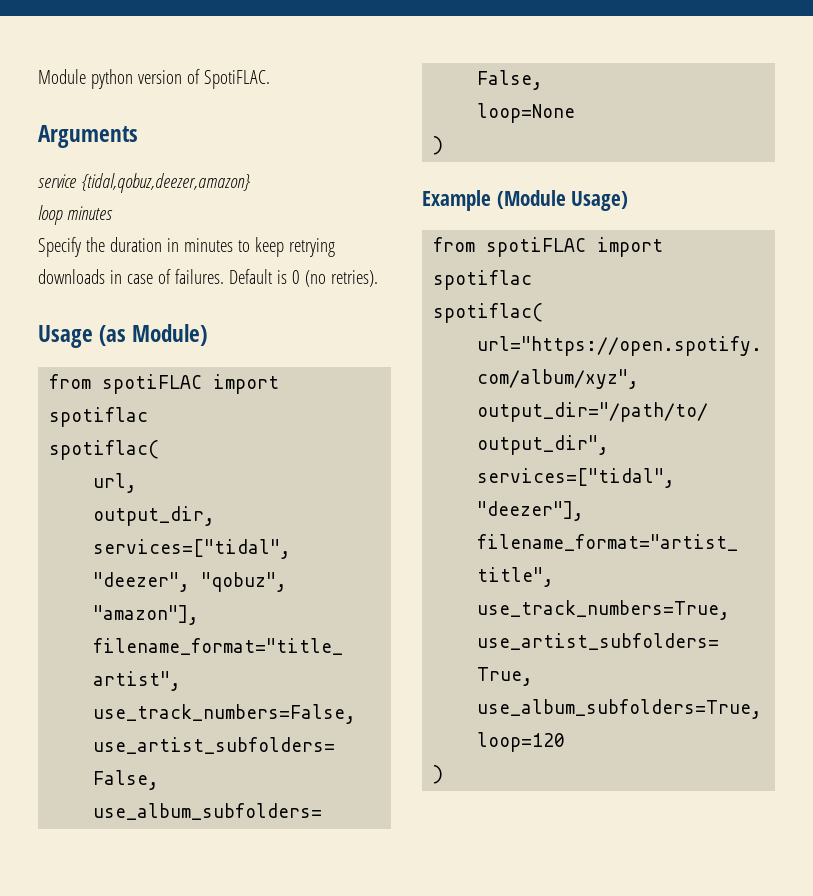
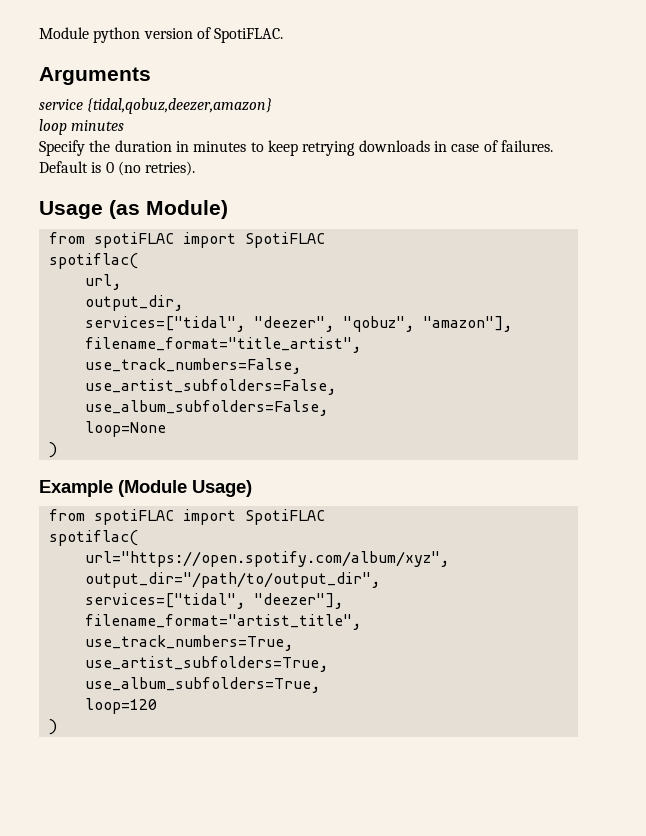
[49,407,149,427] spotiflac -> [244,232,325,248] SpotiFLAC
[433,270,533,290] spotiflac -> [244,509,325,525] SpotiFLAC

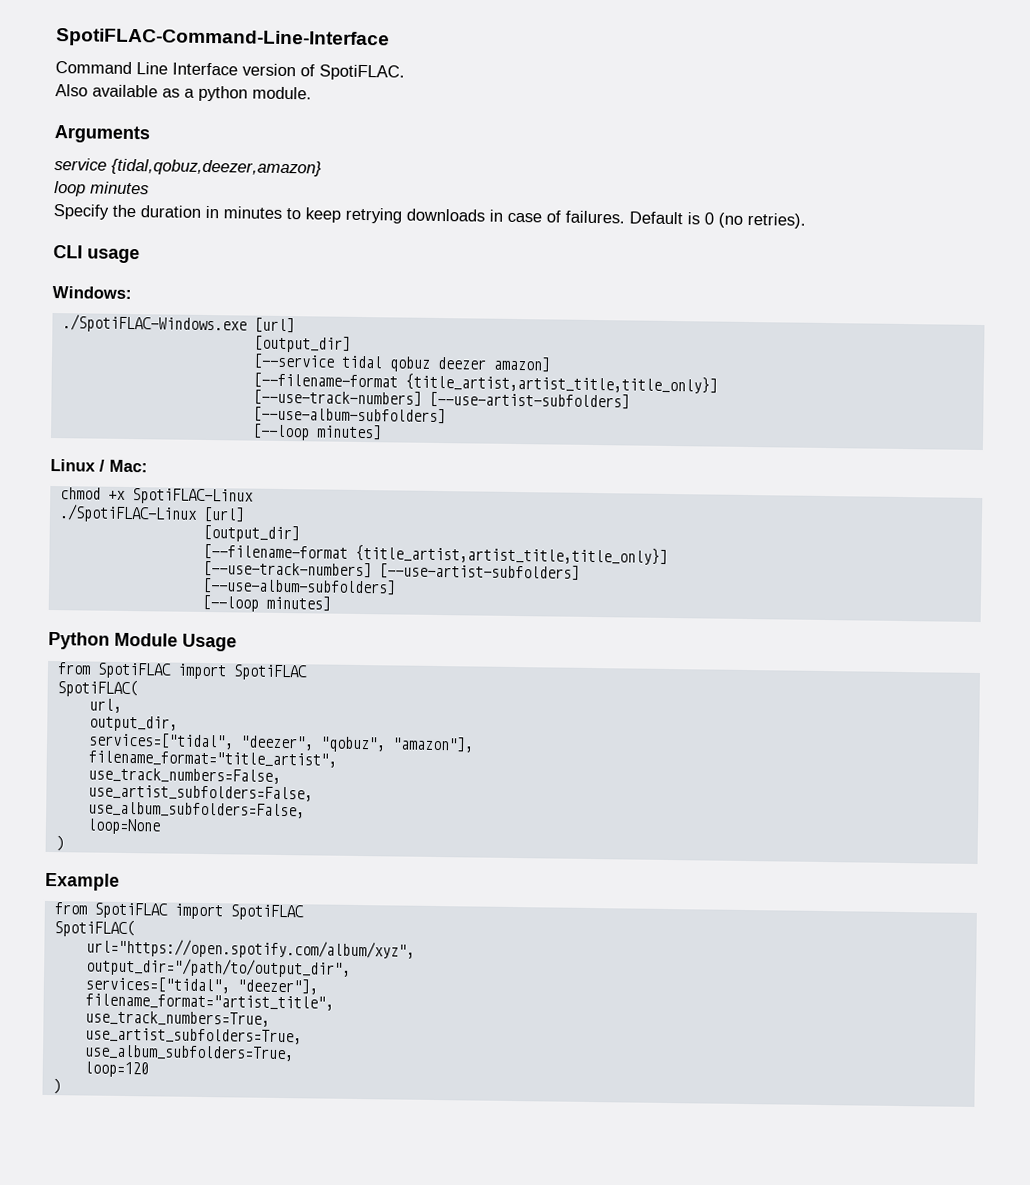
[39,27,141,43] Module python -> [56,28,390,50] [55,61,238,76] SpotiFLAC-Command-Line-Interface // Command Line Interface
(284, 35) none -> [55,84,312,102] // Also available as a python module.
(196, 168) none -> [53,245,140,264] [52,286,132,300] [61,314,295,334] [253,335,351,353] [252,353,551,373] [252,372,718,394] [252,389,630,410] [252,406,446,425] [251,423,382,441] [50,458,148,473] [59,487,254,505] [58,504,245,523] [202,524,300,543] [202,543,668,565] [202,560,580,581] [201,577,396,596] [201,594,331,612] [48,631,178,650] CLI usage // Windows: // ./SpotiFLAC-Windows.exe [url] // [output_dir] // [--service tidal qobuz deezer amazon] // [--filename-format {title_artist,artist_title,title_only}] // [--use-track-numbers] [--use-artist-subfolders] // [--use-album-subfolders] // [--loop minutes] // Linux / Mac: // chmod +x SpotiFLAC-Linux // ./SpotiFLAC-Linux [url] // [output_dir] // [--filename-format {title_artist,artist_title,title_only}] // [--use-track-numbers] [--use-artist-subfolders] // [--use-album-subfolders] // [--loop minutes] // Python Module
[109,200,228,219] [48,232,325,248] [48,253,138,269] (as Module) // from spotiFLAC import SpotiFLAC // spotiflac( -> [56,662,308,681] [56,679,138,698] // from SpotiFLAC import SpotiFLAC // SpotiFLAC(
[118,480,252,497] [48,509,325,525] [48,530,138,546] (Module Usage) // from spotiFLAC import SpotiFLAC // spotiflac( -> [53,902,304,921] [53,919,135,938] // from SpotiFLAC import SpotiFLAC // SpotiFLAC(

